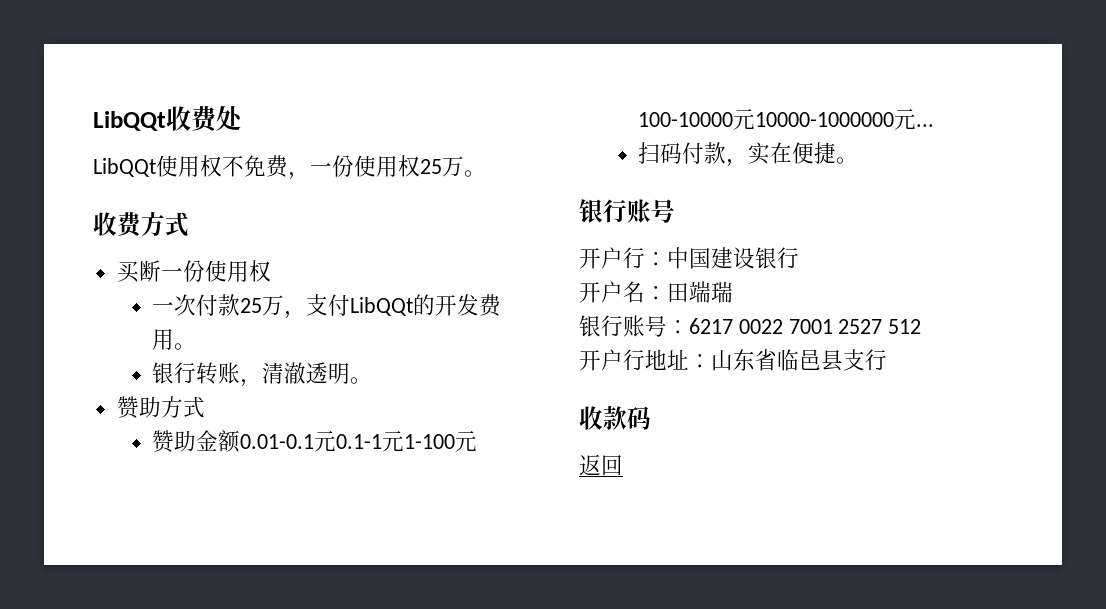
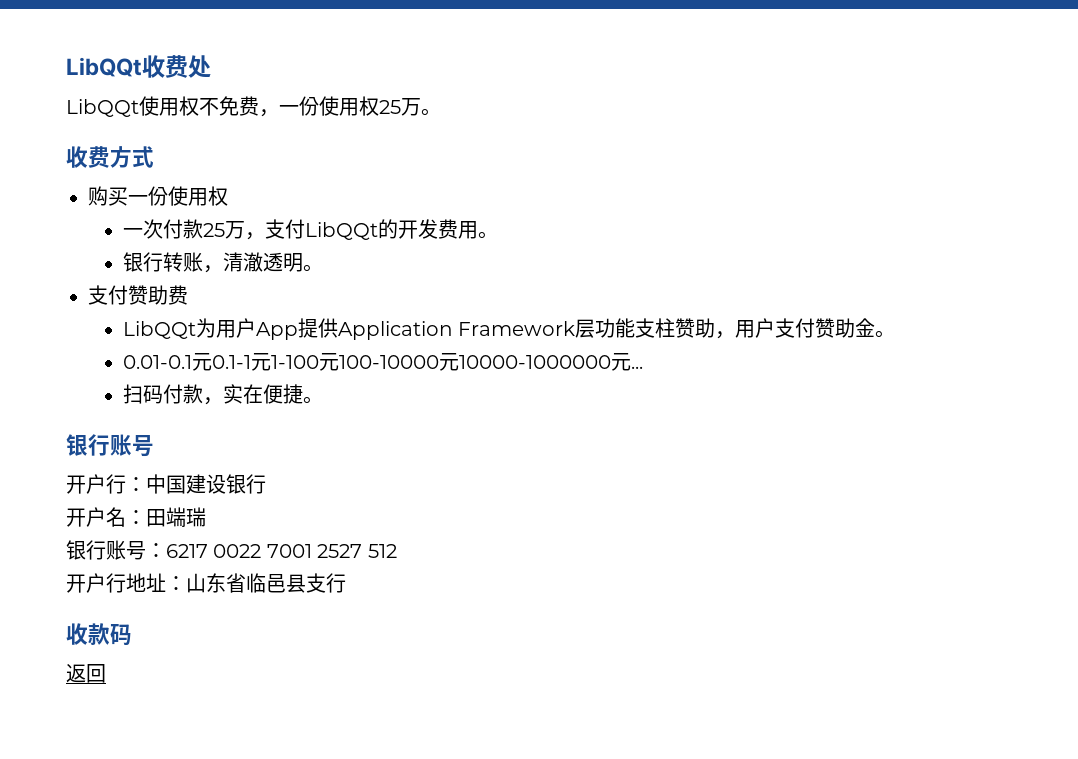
[116,260,161,283] 买断 -> [88,186,128,206] 购买
[116,396,205,419] [151,430,240,453] 赞助方式 // 赞助金额 -> [88,285,188,305] [122,318,895,340] 支付赞助费 // LibQQt为用户App提供Application Framework层功能支柱赞助，用户支付赞助金。 //

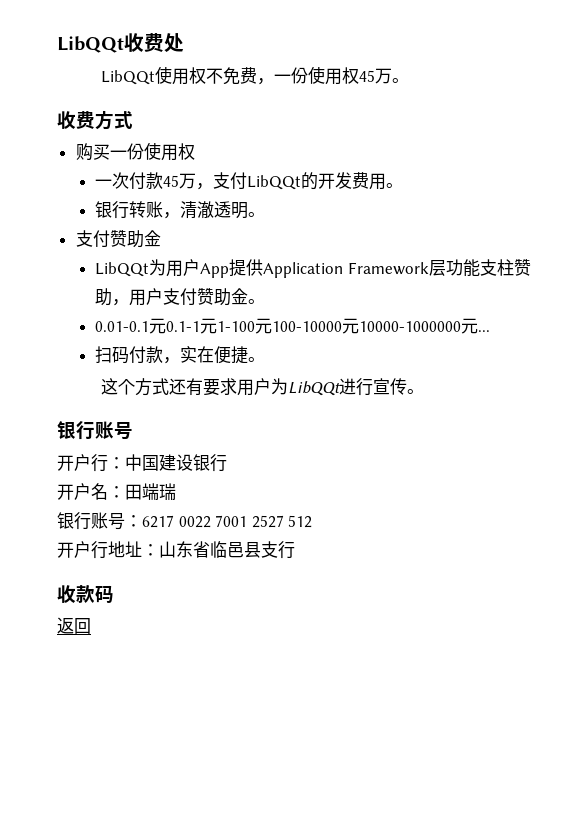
[379,100,401,114] 25 -> [359,70,376,82] 45
[202,223,225,237] 25 -> [163,175,180,187] 45
[168,285,188,305] 费 -> [143,230,161,247] 金
(323, 400) none -> [101,378,425,396] // 这个方式还有要求用户为LibQQt进行宣传。

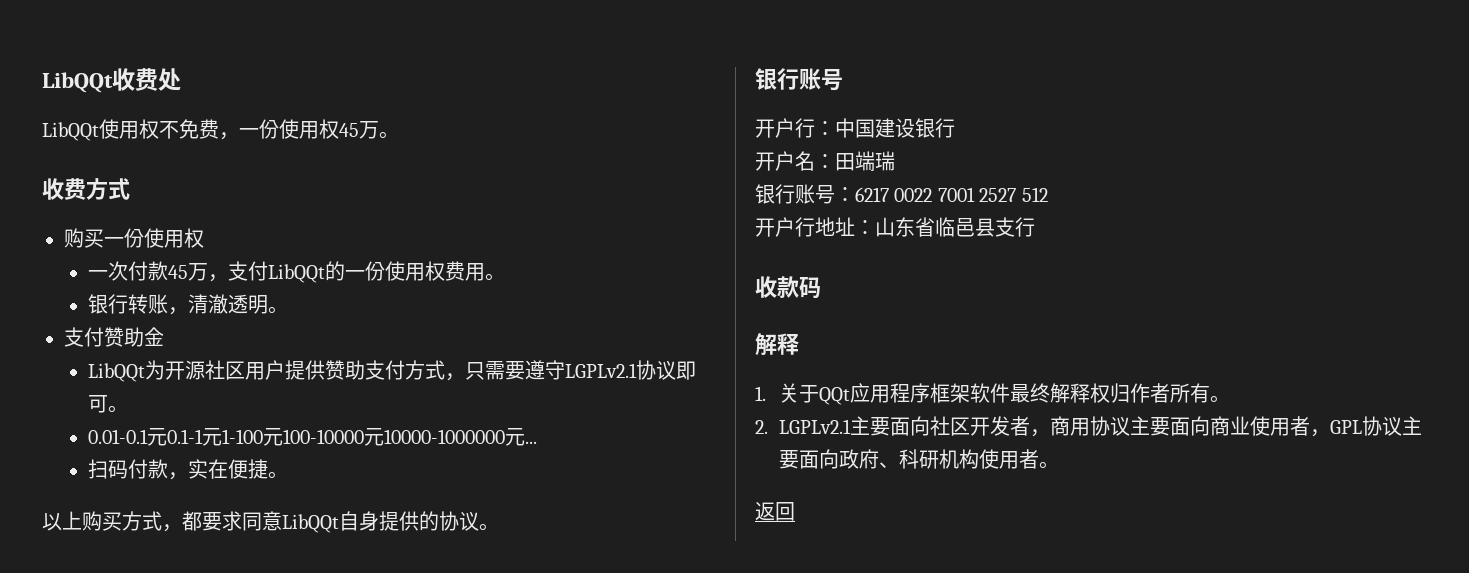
[318,172,353,189] 开发 -> [344,261,445,281] 一份使用权
[166,259,531,278] [95,288,249,306] 用户App提供Application Framework层功能支柱赞助，用户支付赞助金 -> [164,360,696,381] [87,395,108,413] 开源社区用户提供赞助支付方式，只需要遵守LGPLv2.1协议即可
[101,378,408,396] 这个方式还有要求用户为LibQQt进行宣传 -> [42,511,479,533] 以上购买方式，都要求同意LibQQt自身提供的协议
(114, 594) none -> [755,333,799,356] [755,383,1230,405] [755,416,1422,437] [778,449,1059,469] // 解释 // 1.关于QQt应用程序框架软件最终解释权归作者所有。 // 2. LGPLv2.1主要面向社区开发者，商用协议主要面向商业使用者，GPL协议主要面向政府、科研机构使用者。

